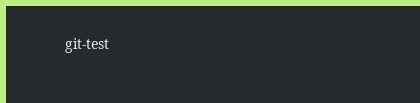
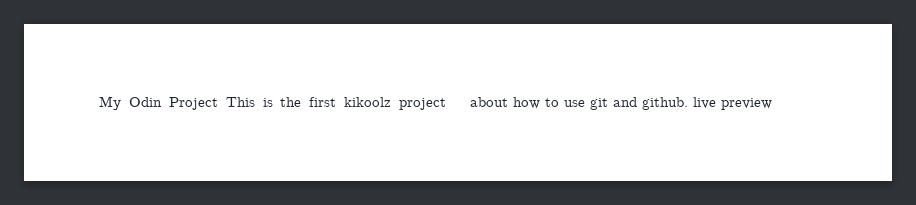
[65,38,109,53] git-test -> [99,96,772,110] My Odin Project This is the first kikoolz project about how to use git and github. live preview

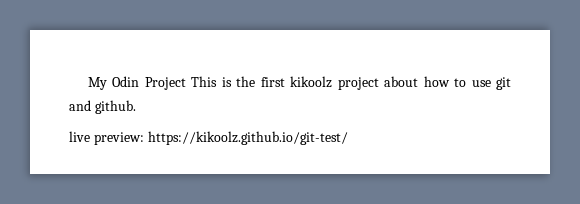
[693,97,772,110] live preview -> [69,131,348,145] // live preview: https://kikoolz.github.io/git-test/

